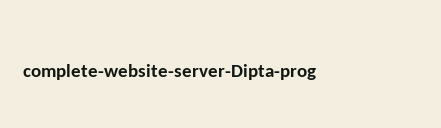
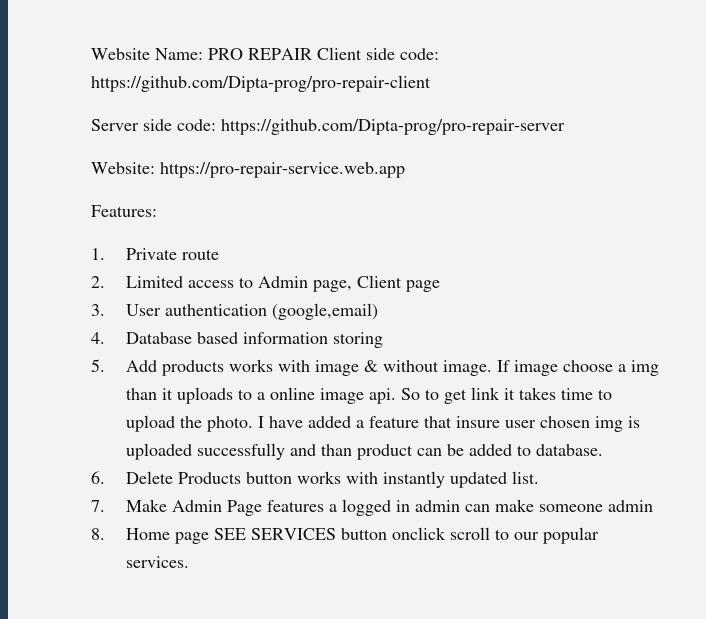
[23,64,316,80] complete-website-server-Dipta-prog -> [91,47,439,60] [91,75,431,92] [91,119,565,135] [91,162,405,178] [91,205,157,217] [91,248,219,260] [91,275,440,292] [91,303,378,320] [91,332,383,348] [91,359,659,376] [125,387,612,404] [125,415,640,432] [125,443,603,460] [91,471,539,488] [91,499,653,516] [91,527,599,544] [125,556,189,568] Website Name: PRO REPAIR Client side code: https://github.com/Dipta-prog/pro-repair-client // Server side code: https://github.com/Dipta-prog/pro-repair-server // Website: https://pro-repair-service.web.app // Features: // 1. Private route // 2. Limited access to Admin page, Client page // 3. User authentication (google,email) // 4. Database based information storing // 5. Add products works with image & without image. If image choose a img than it uploads to a online image api. So to get link it takes time to upload the photo. I have added a feature that insure user chosen img is uploaded successfully and than product can be added to database. // 6. Delete Products button works with instantly updated list. // 7. Make Admin Page features a logged in admin can make someone admin // 8. Home page SEE SERVICES button onclick scroll to our popular services.

